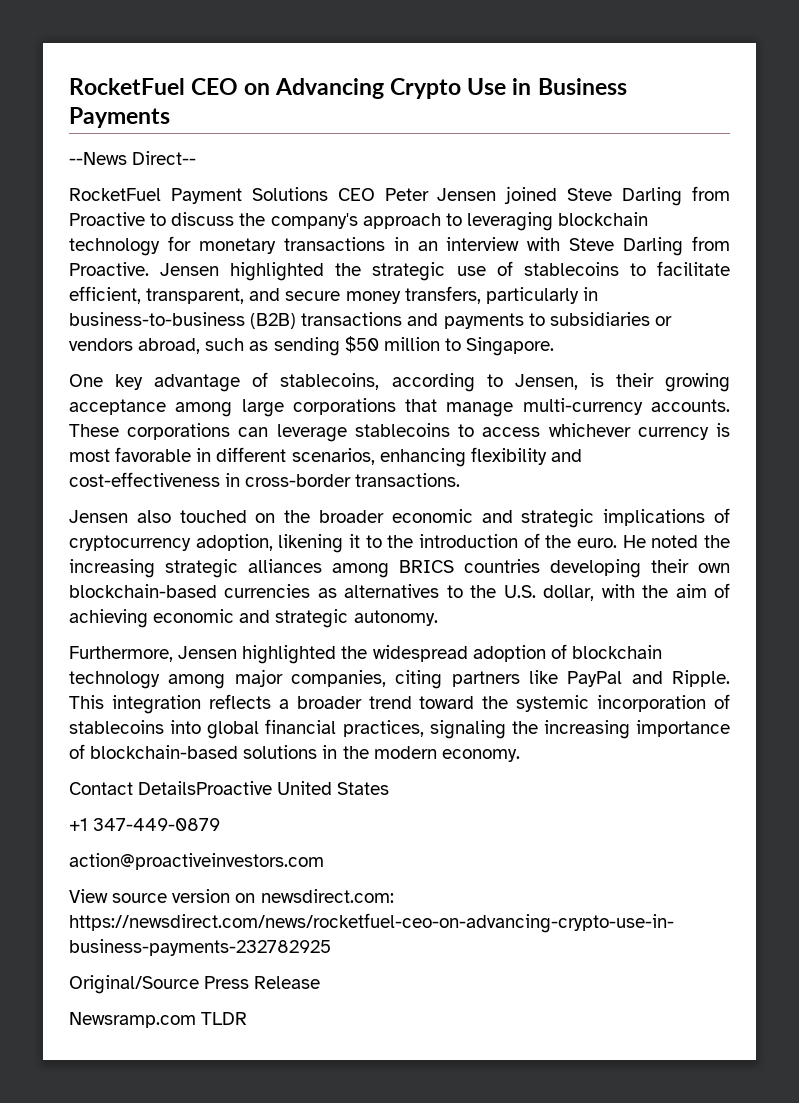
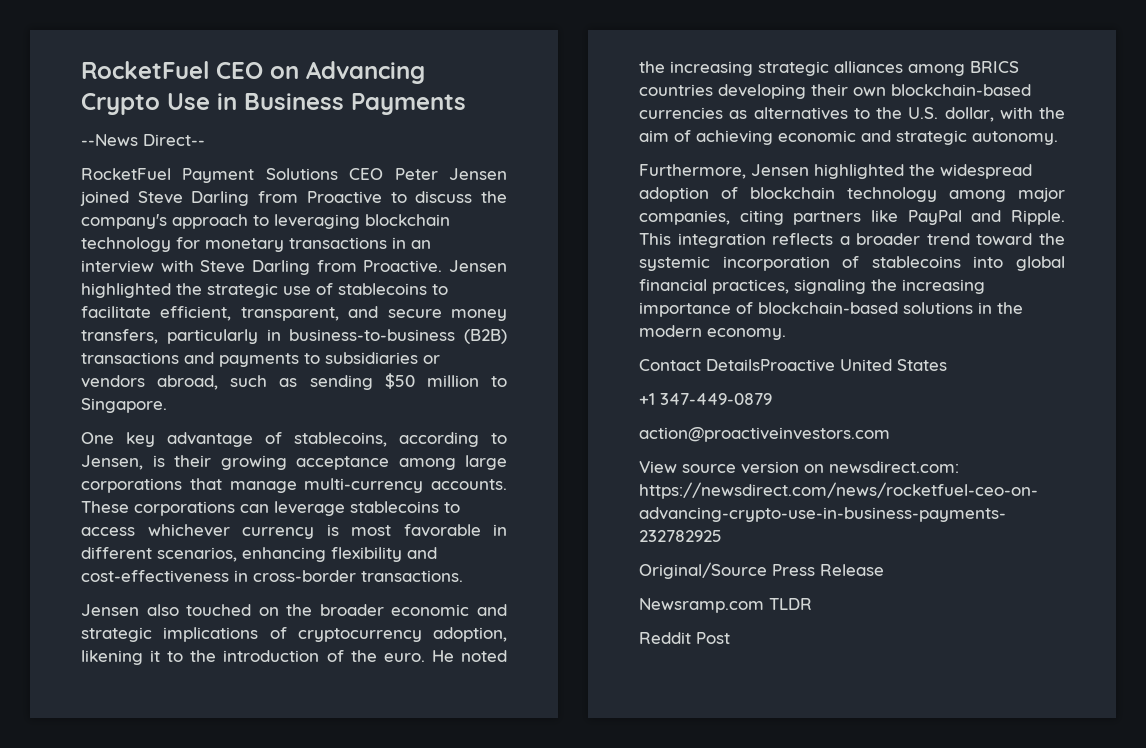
(248, 1018) none -> [639,632,730,644] // Reddit Post

